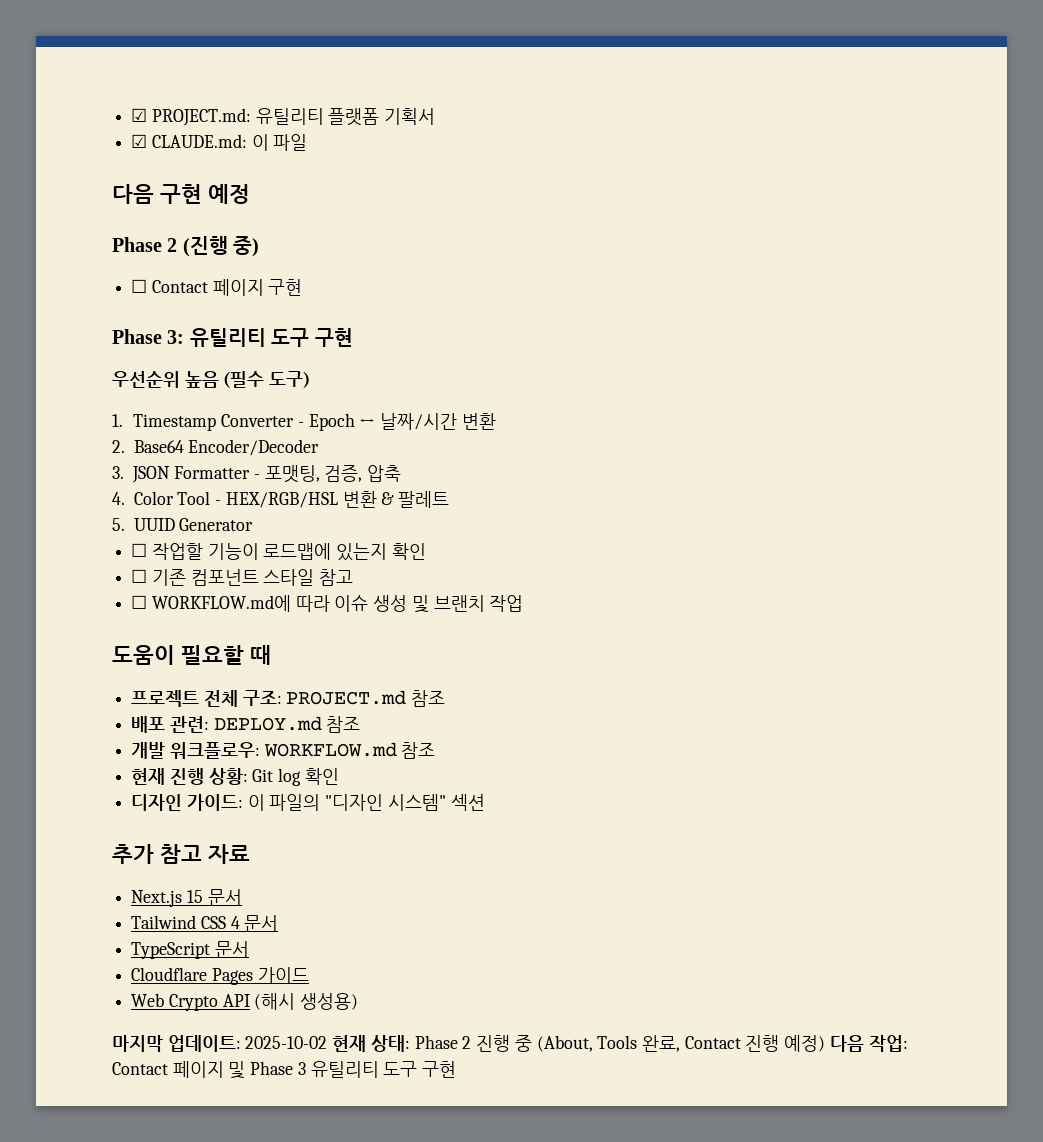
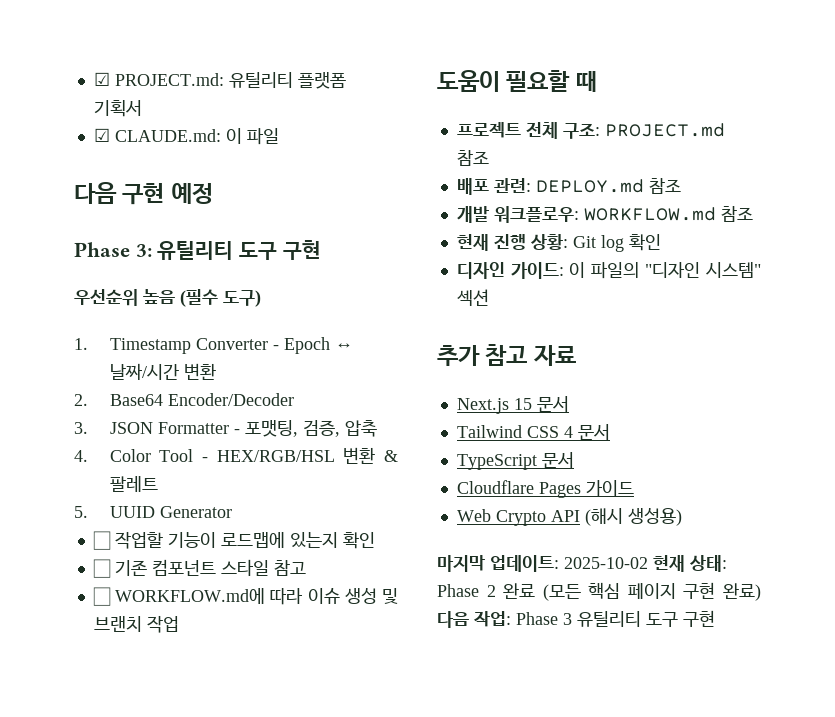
[112,236,260,257] [131,279,303,296] // Phase 2 (진행 중) // ☐ Contact 페이지 구현 -> (213, 193) none
[476,1035,908,1052] [112,1061,246,1079] 진행 중 (About, Tools 완료, Contact 진행 예정) 다음 작업: Contact 페이지 및 -> [503,582,761,601] [437,611,511,628] 완료 (모든 핵심 페이지 구현 완료) 다음 작업:

